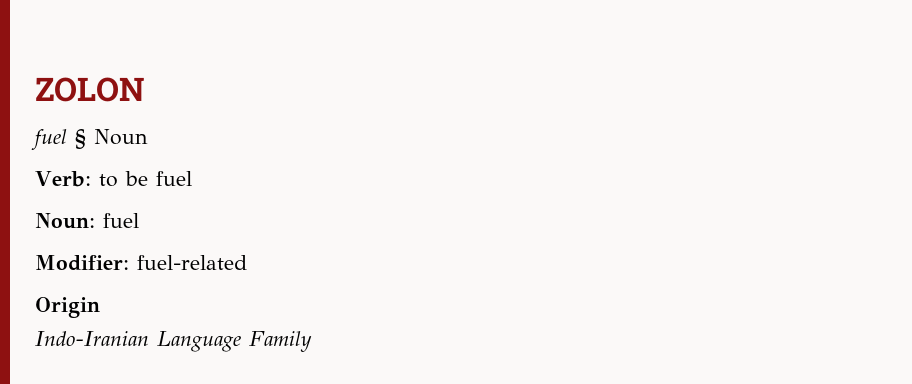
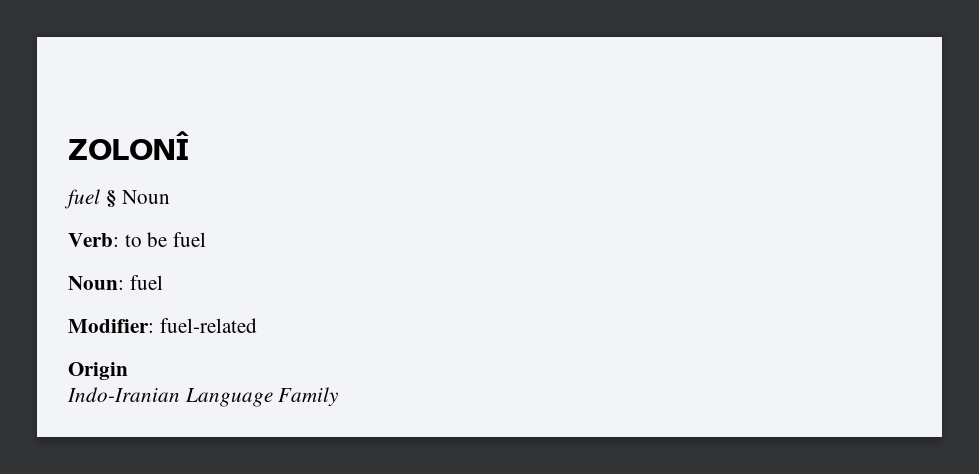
[35,77,144,102] ZOLON -> [68,131,190,160] ZOLONÎ

